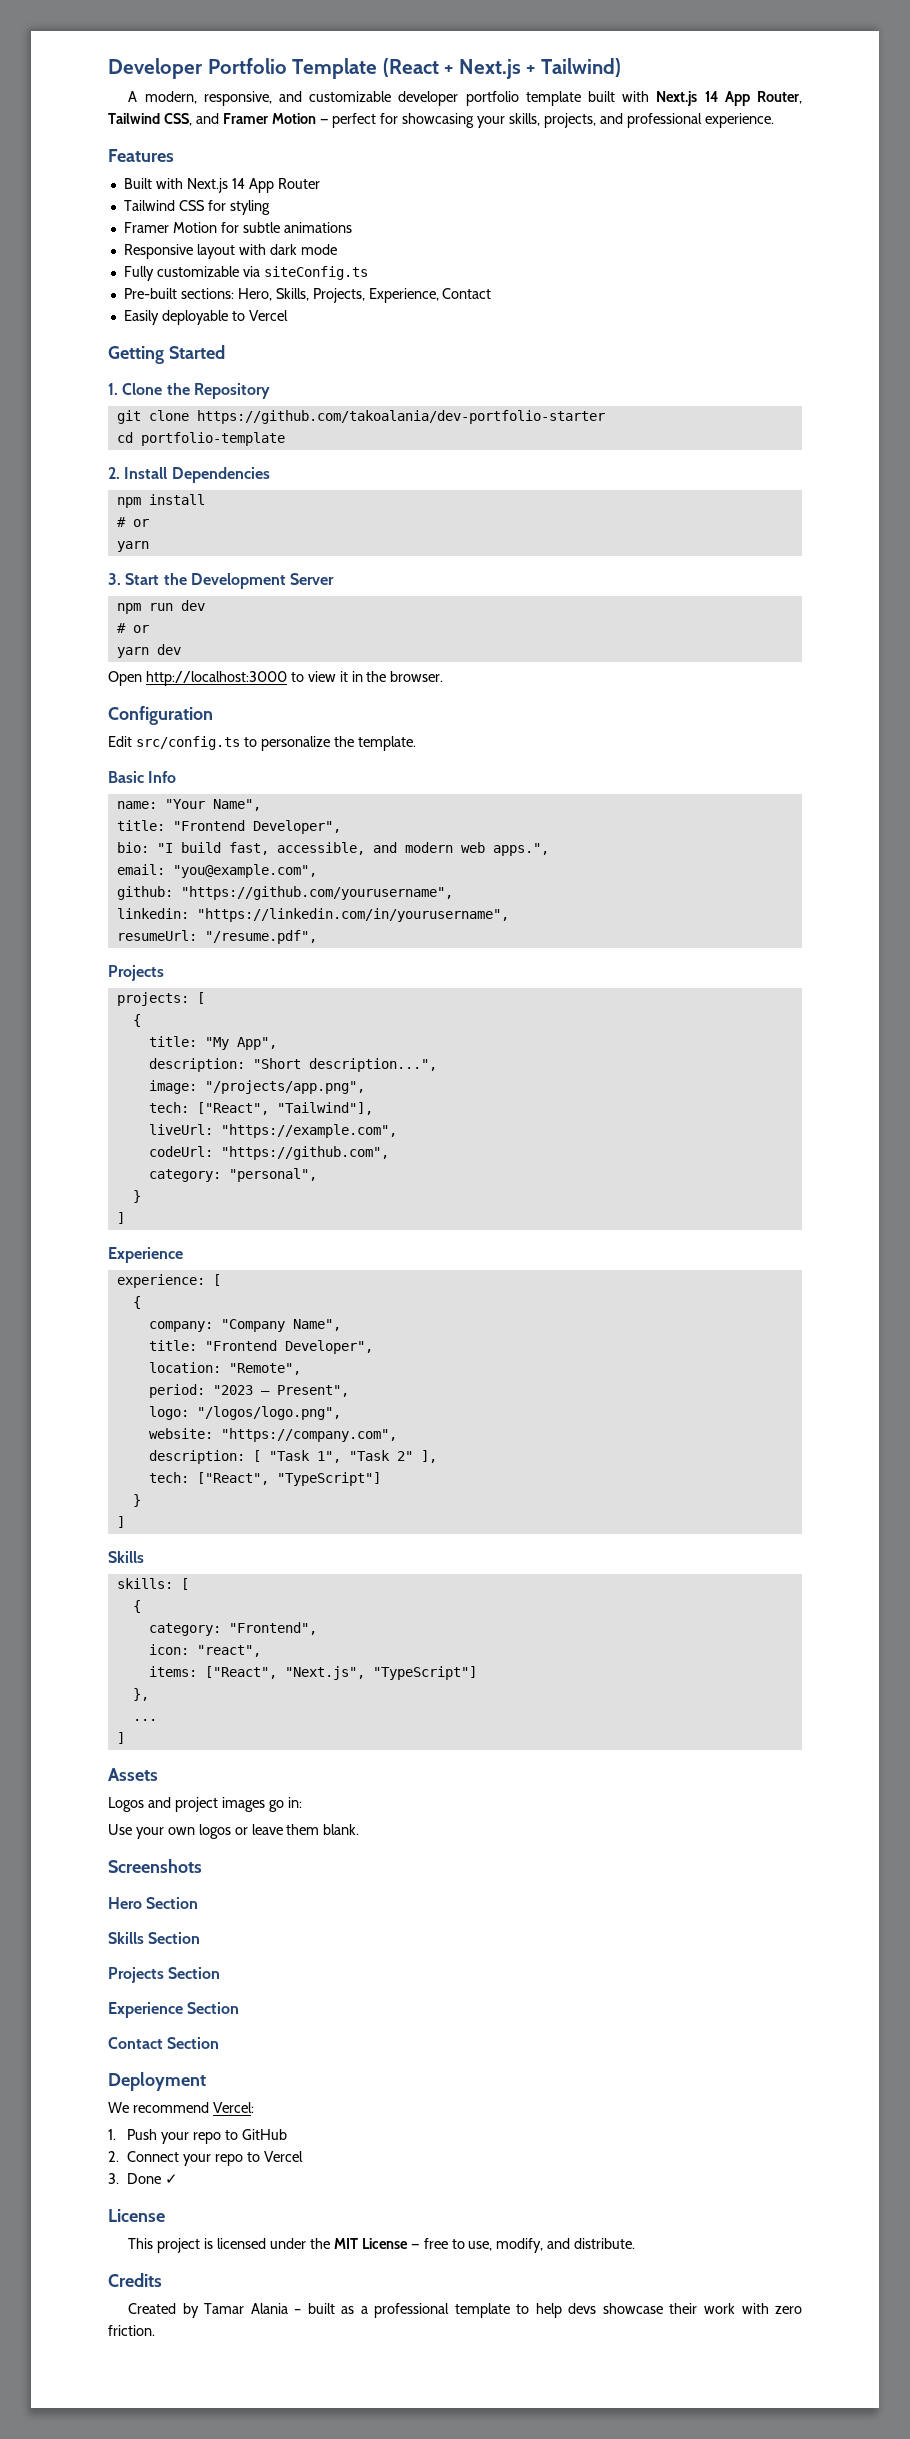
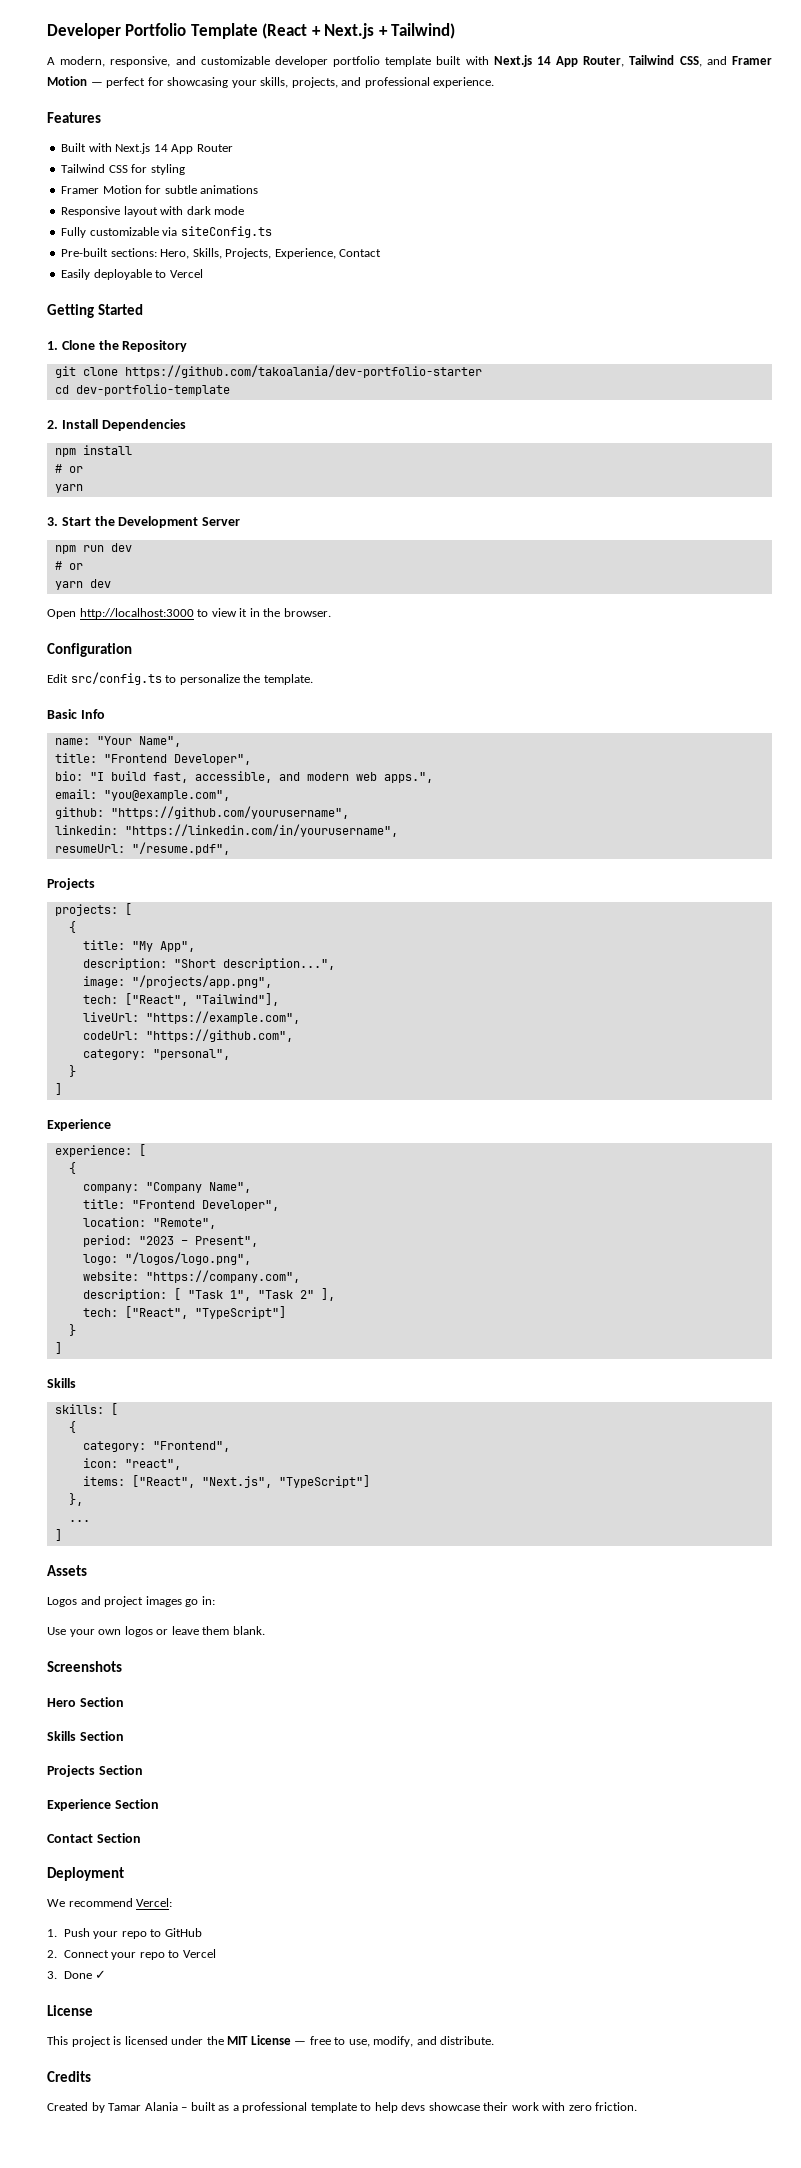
[140,432,285,446] portfolio-template -> [75,384,230,396] dev-portfolio-template

